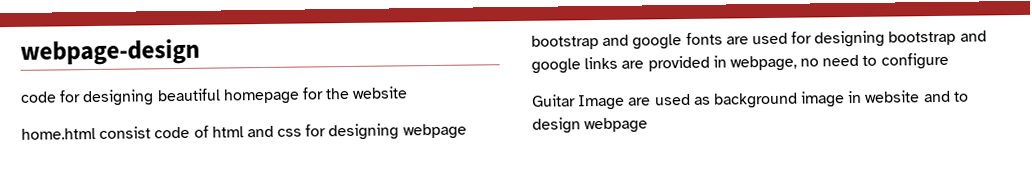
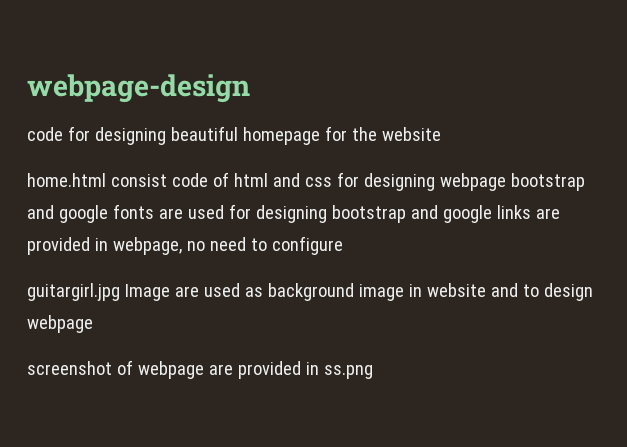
[532,94,576,107] Guitar -> [27,283,120,301] guitargirl.jpg
(649, 125) none -> [27,360,373,379] // screenshot of webpage are provided in ss.png

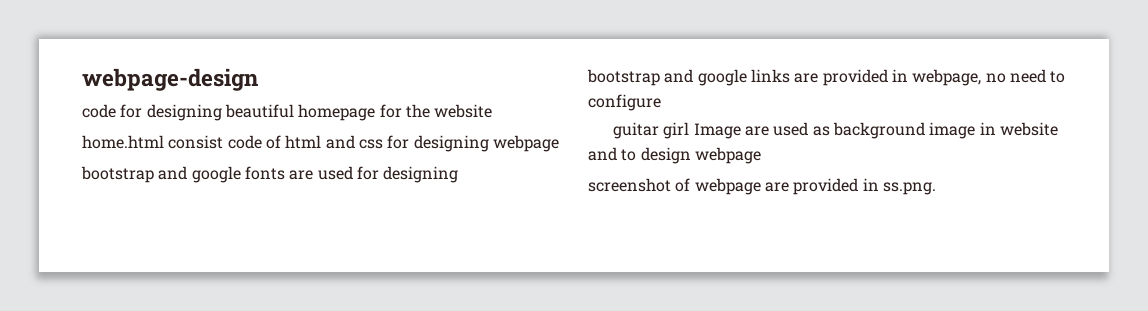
(506, 182) none -> (559, 143) //
(327, 214) none -> (459, 174) //
[27,283,120,301] guitargirl.jpg -> [613,122,690,139] guitar girl
[323,365,373,379] ss.png -> [882,182,936,195] ss.png.

